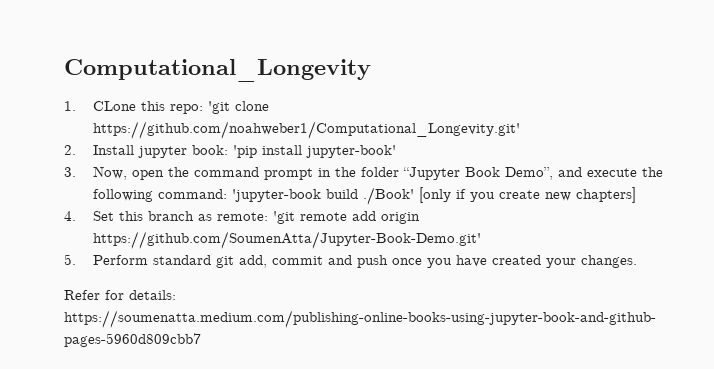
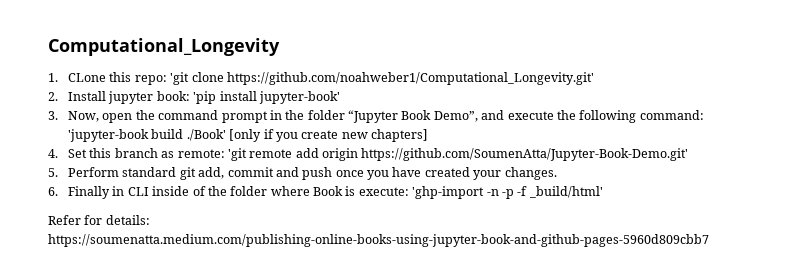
(637, 261) none -> [48,186,603,199] // 6. Finally in CLI inside of the folder where Book is execute: 'ghp-import -n -p -f _build/html'

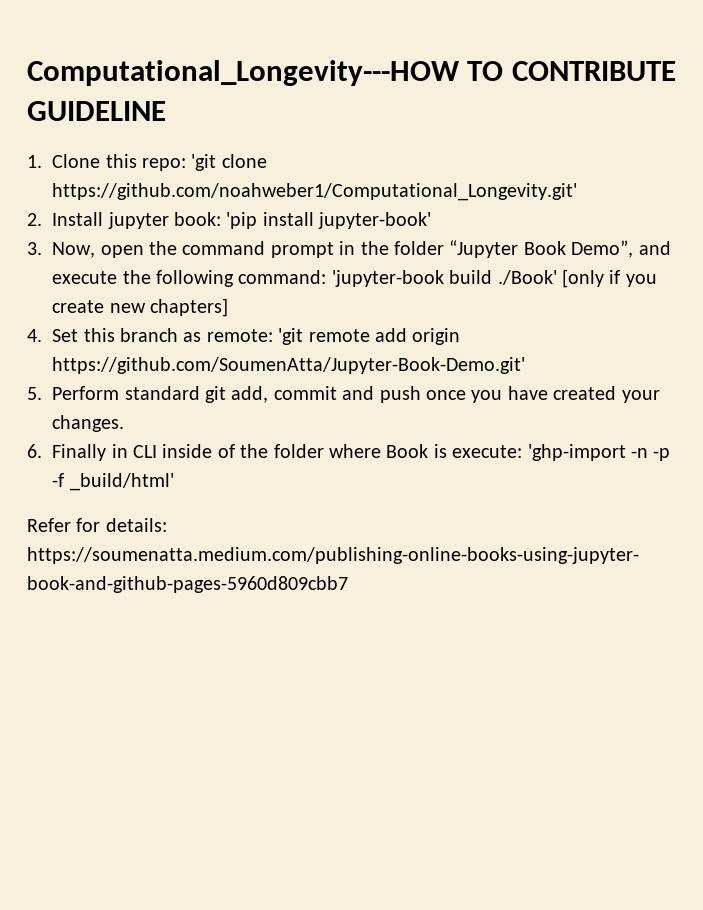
[48,38,280,56] Computational_Longevity -> [27,60,676,86] [27,101,166,121] Computational_Longevity---HOW TO CONTRIBUTE GUIDELINE
[68,73,107,82] CLone -> [52,154,101,168] Clone

